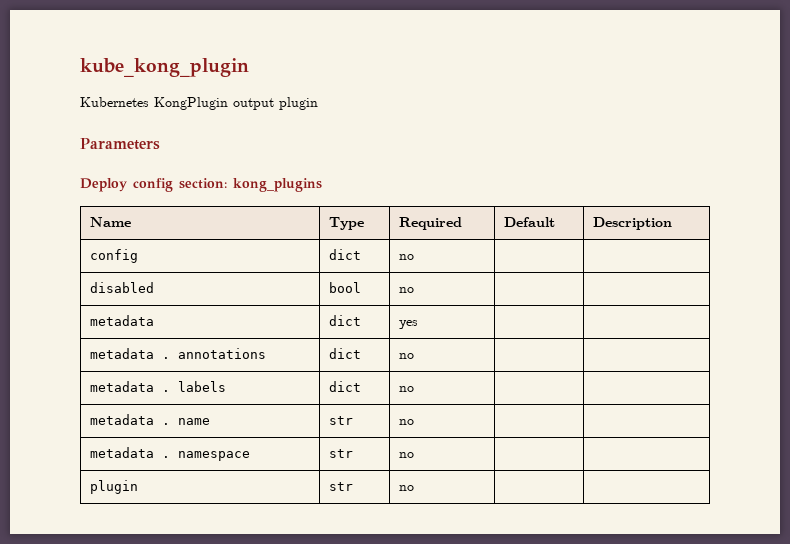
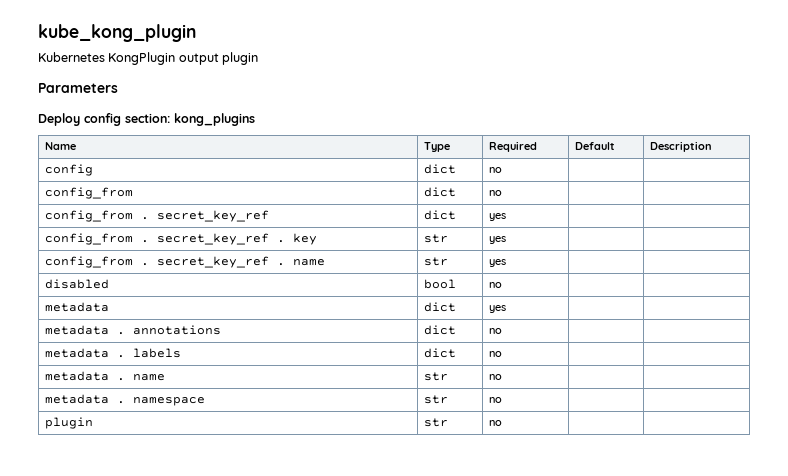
(414, 257) none -> [45,187,134,199] [424,187,457,197] [489,190,503,196] [45,210,270,222] [424,210,457,220] [489,213,507,221] [45,233,318,245] [424,234,449,243] [489,236,507,244] [45,256,326,268] [424,257,449,266] [489,259,507,267] // config_from | dict | no | | // config_from . secret_key_ref | dict | yes | | // config_from . secret_key_ref . key | str | yes | | // config_from . secret_key_ref . name | str | yes | |

